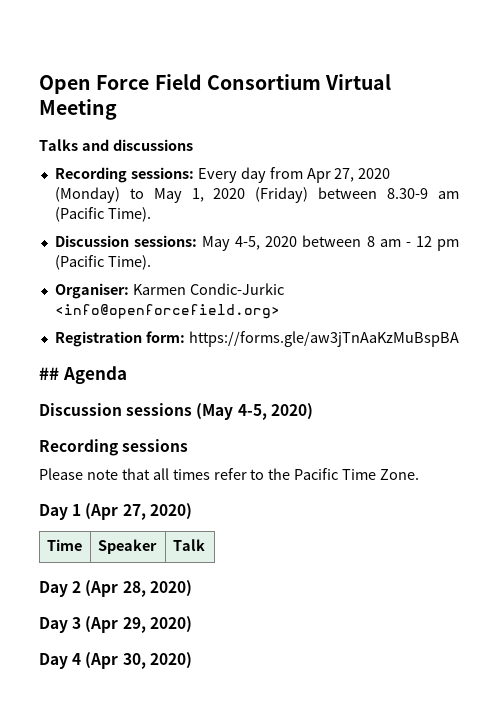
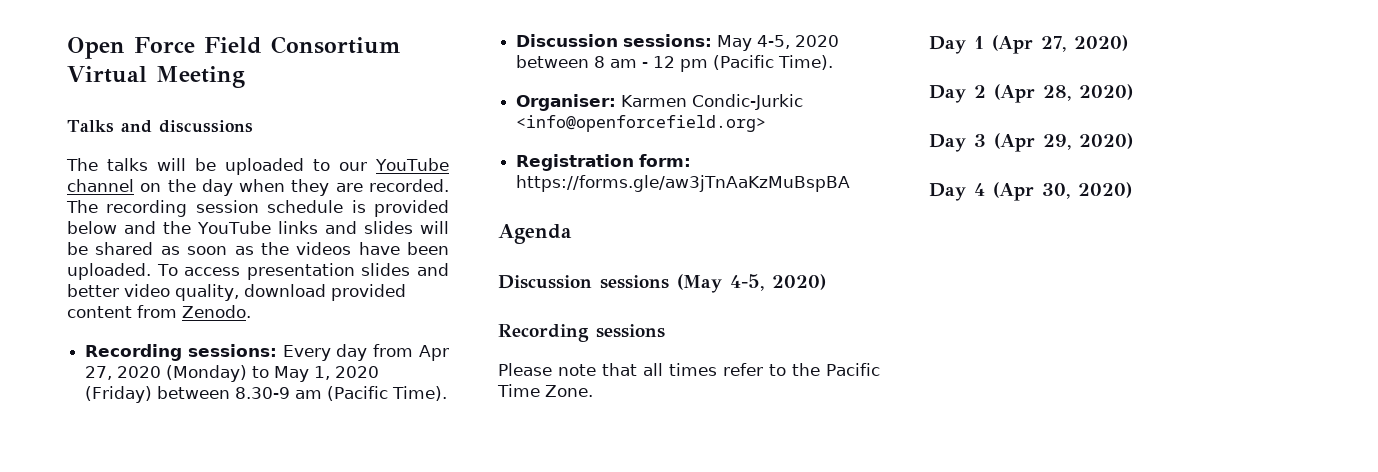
(193, 145) none -> [66,158,450,175] [67,179,449,196] [66,200,449,217] [67,221,449,234] [67,242,449,255] [67,263,449,280] [67,284,406,301] [67,305,251,318] // The talks will be uploaded to our YouTube channel on the day when they are recorded. The recording session schedule is provided below and the YouTube links and slides will be shared as soon as the videos have been uploaded. To access presentation slides and better video quality, download provided content from Zenodo.
[39,367,59,380] ## -> (851, 183) none
[46,539,82,551] [97,539,157,554] [172,539,205,551] // Time | Speaker | Talk -> (1128, 43) none

